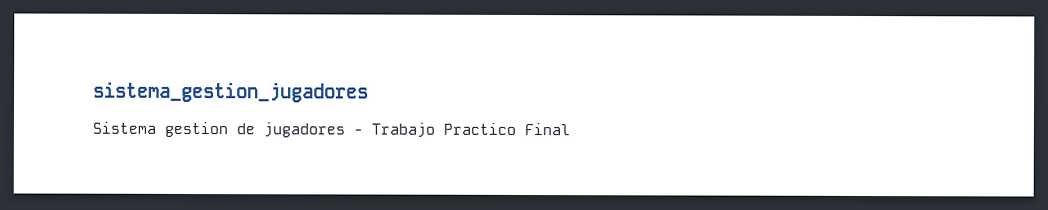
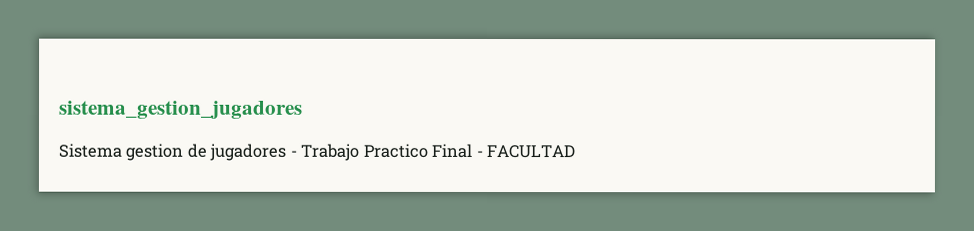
(570, 129) none -> [475,144,576,159] - FACULTAD

